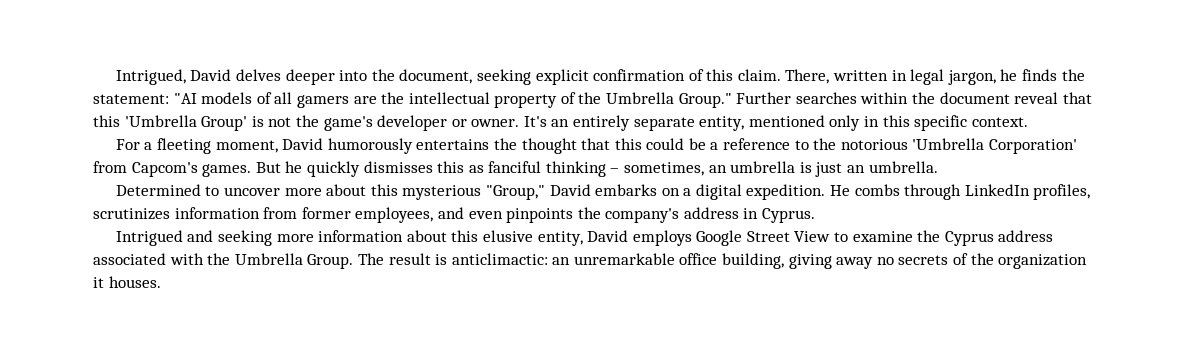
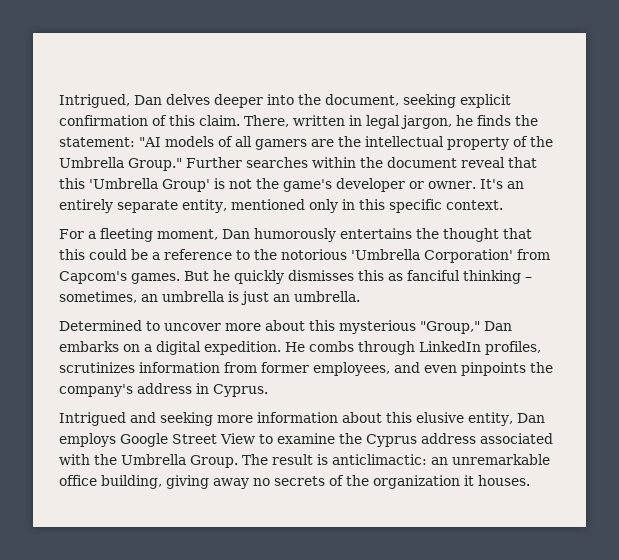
[190,69,232,81] David -> [134,95,162,105] Dan
[282,138,324,150] David -> [222,229,250,239] Dan
[549,184,591,196] David -> [484,321,512,331] Dan
[587,230,629,242] David -> [516,413,545,423] Dan

